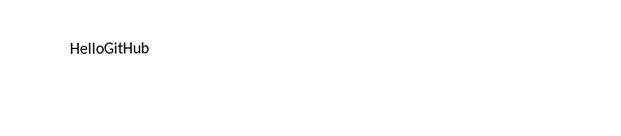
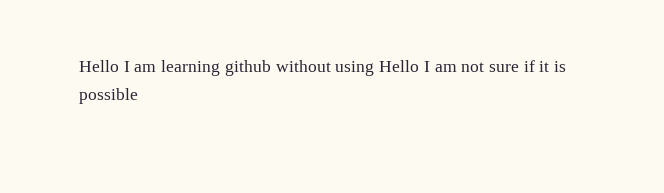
[69,42,149,54] HelloGitHub -> [79,60,567,76] [79,88,138,104] Hello I am learning github without using Hello I am not sure if it is possible

